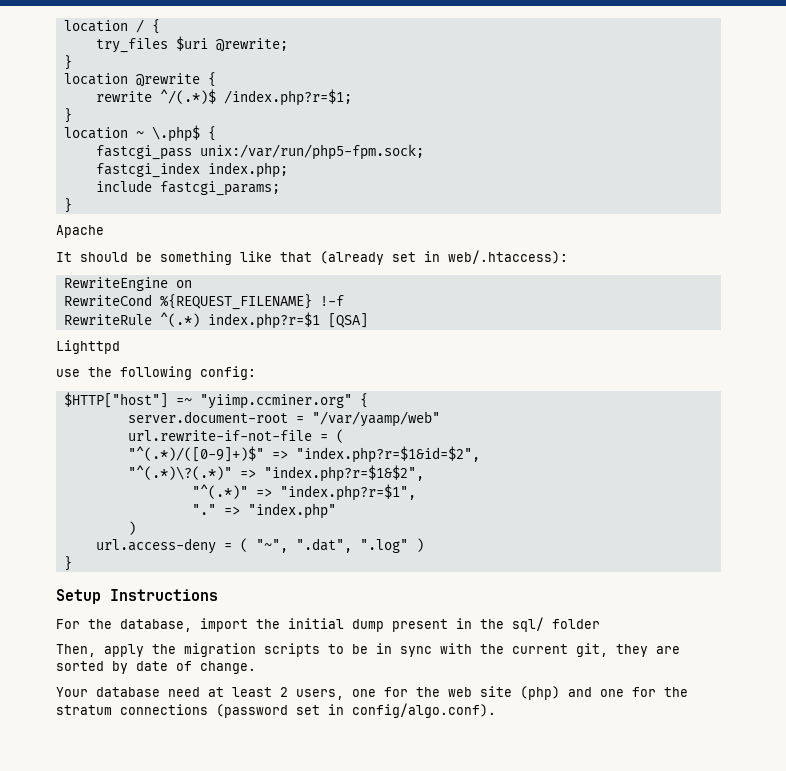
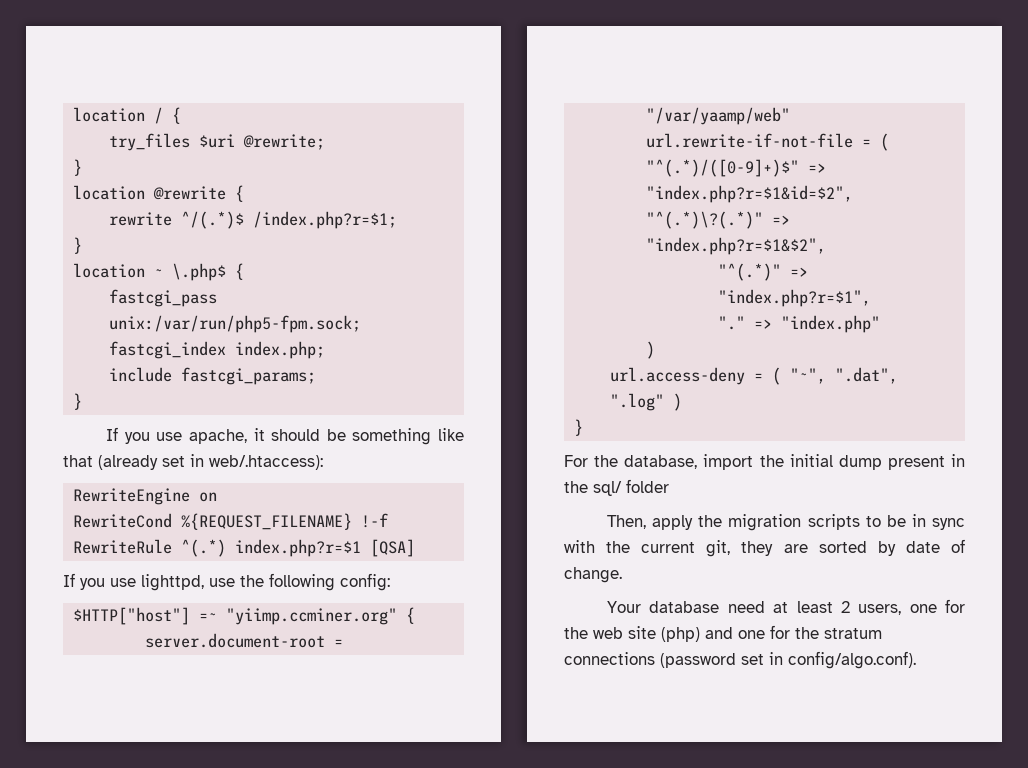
[56,225,104,238] [56,252,72,262] Apache // It -> [106,427,265,444] If you use apache, it
[56,340,120,354] Lighttpd // -> [63,573,204,591] If you use lighttpd,
[56,589,218,604] // Setup Instructions -> (584, 427) none

